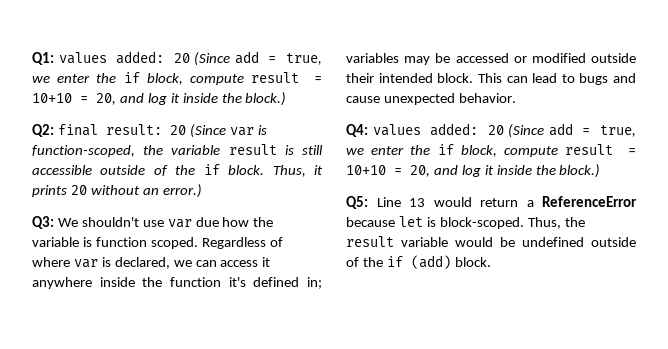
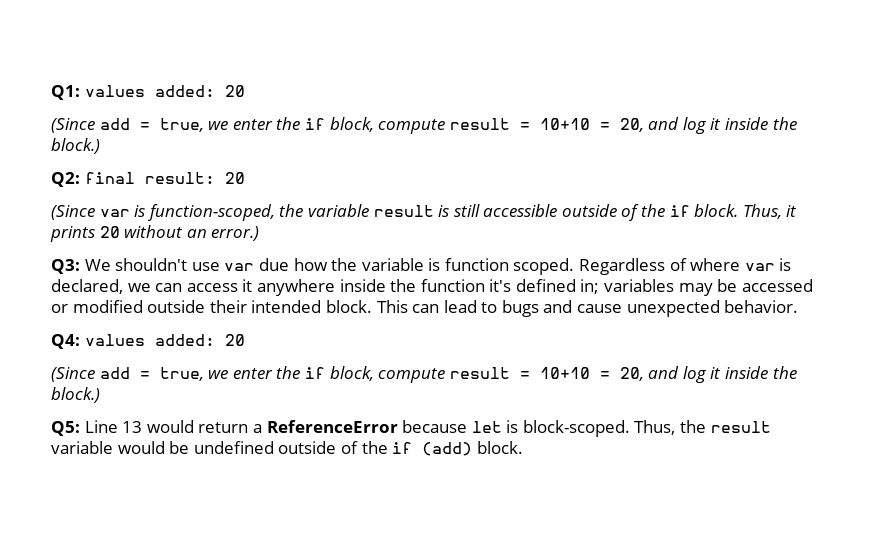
(190, 58) none -> (245, 91) //
(186, 130) none -> (245, 178) //
(504, 130) none -> (245, 340) //

